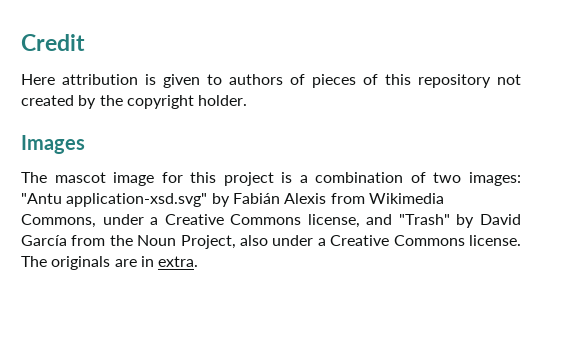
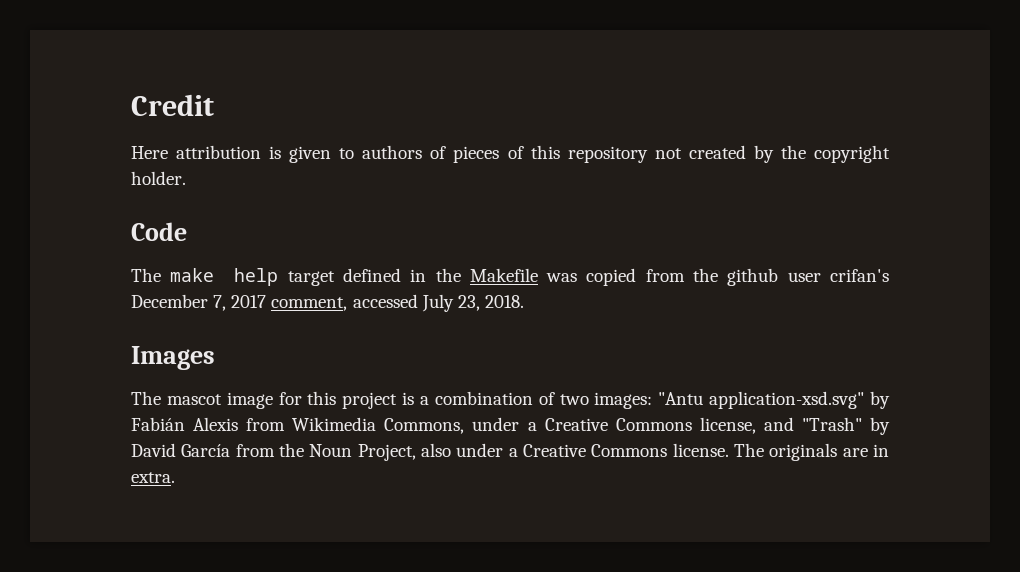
(248, 100) none -> [131,222,187,241] [131,268,889,286] [131,294,524,312] // Code // The make help target defined in the Makefile was copied from the github user crifan's December 7, 2017 comment, accessed July 23, 2018.

